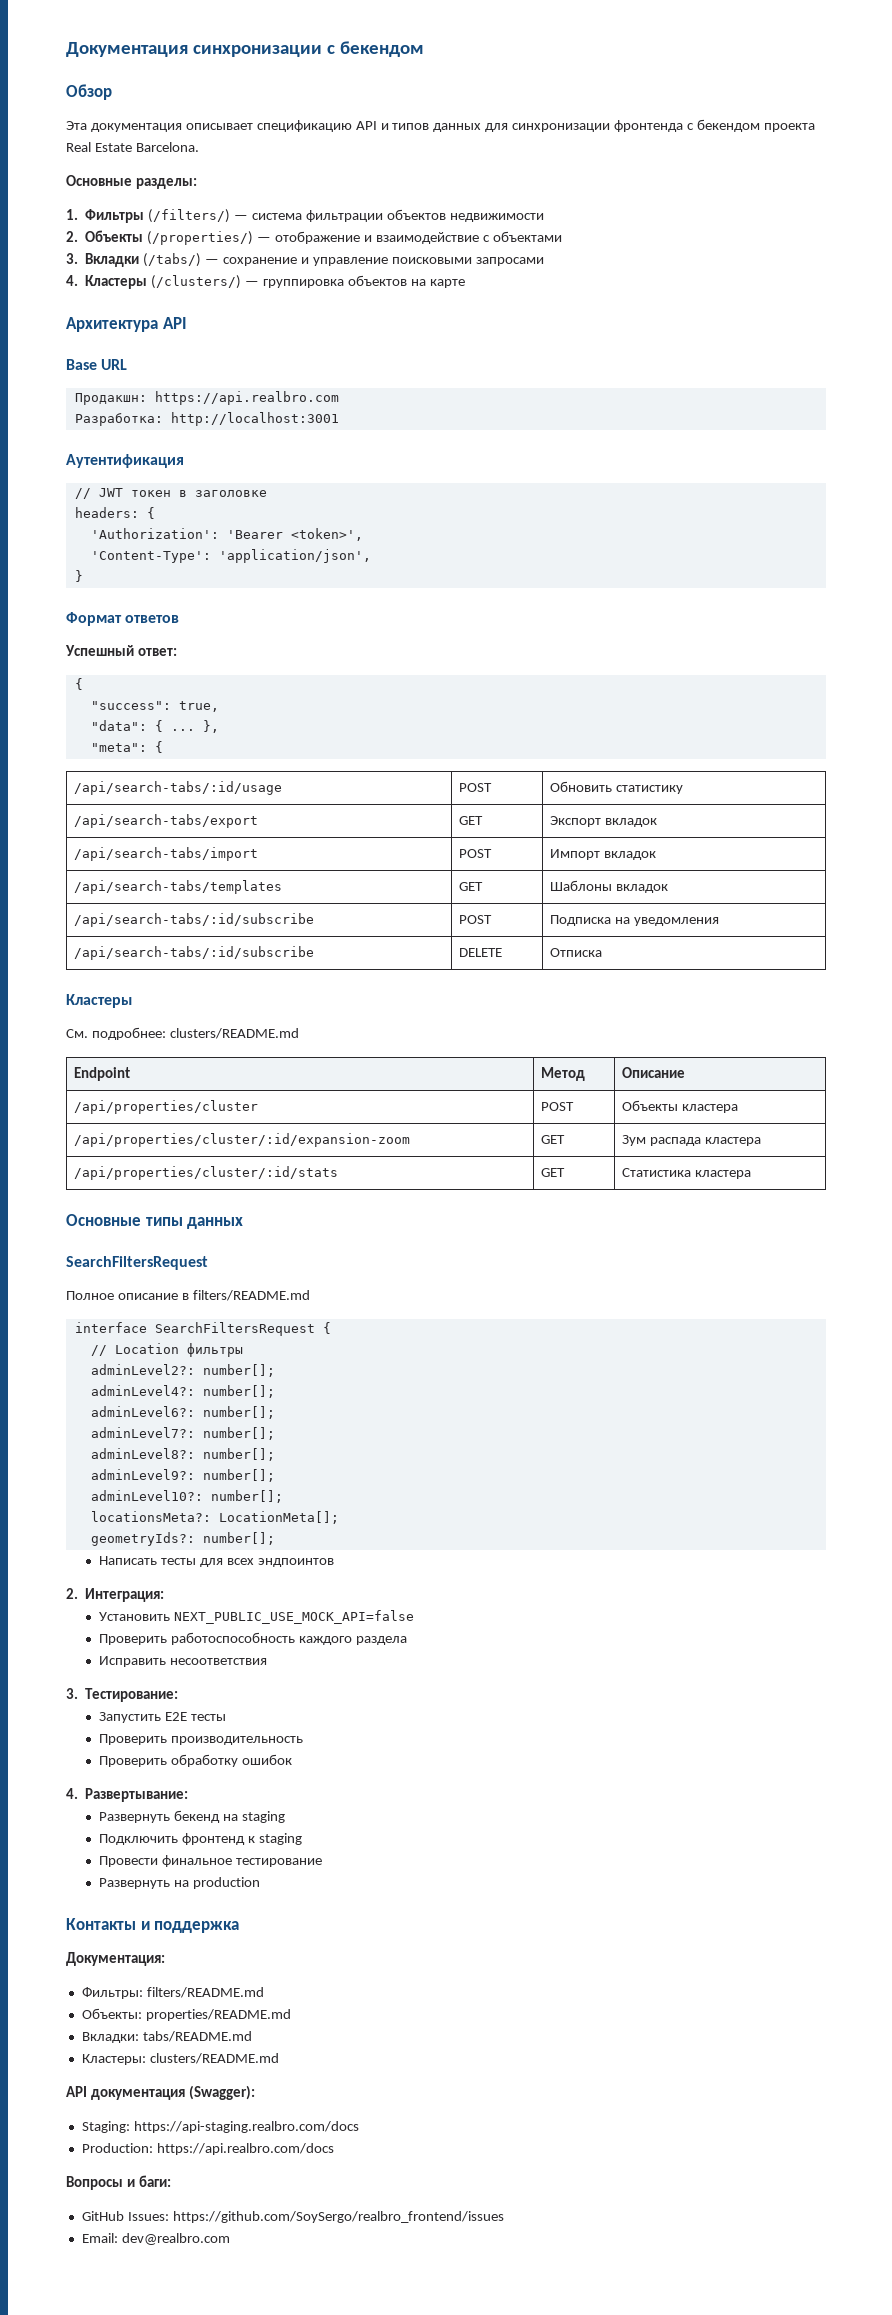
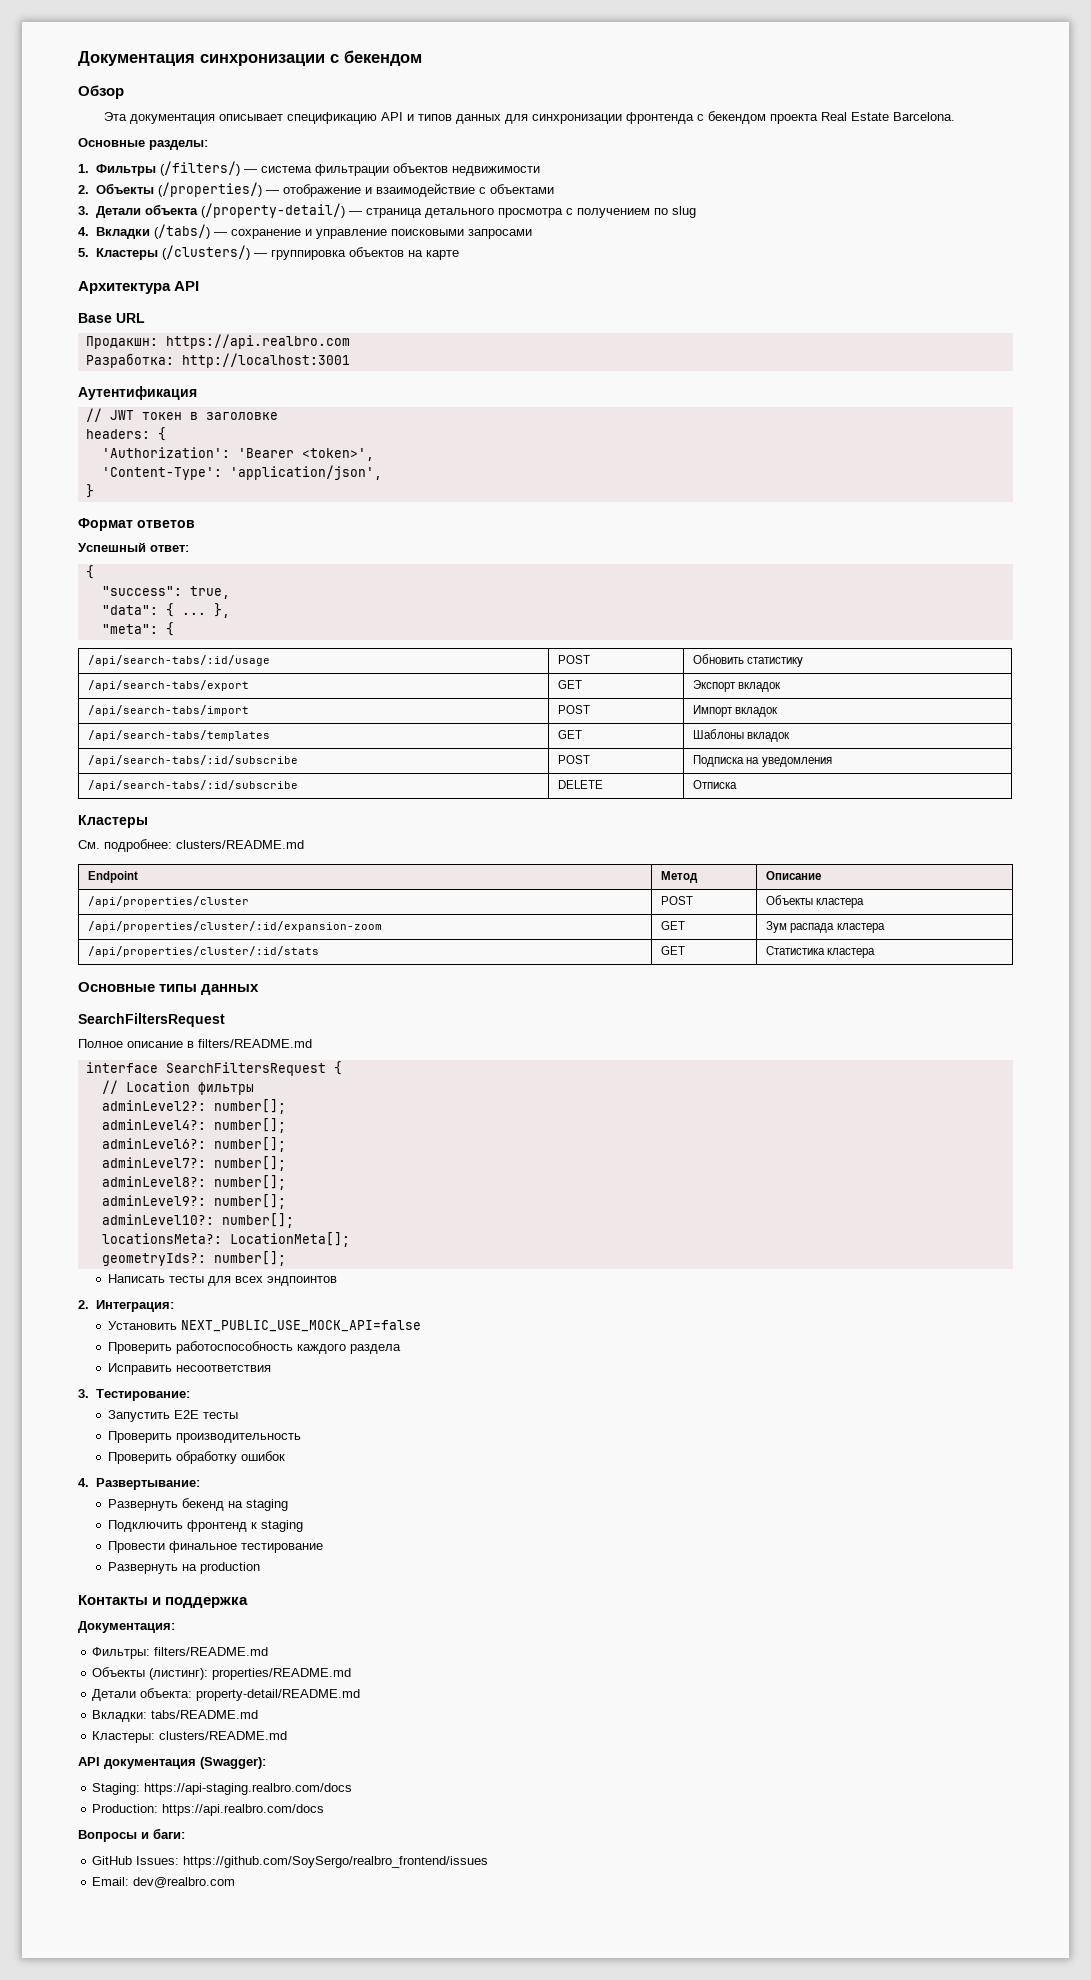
(78, 258) none -> [95,203,696,218] [78,227,89,236] Детали объекта (/property-detail/) — страница детального просмотра с получением по slug // 4.
[66,275,78,286] 4. -> [78,248,89,257] 5.
[81,2008,142,2019] Объекты: -> [92,1667,209,1680] Объекты (листинг):
(291, 2015) none -> [92,1688,361,1701] // Детали объекта: property-detail/README.md

